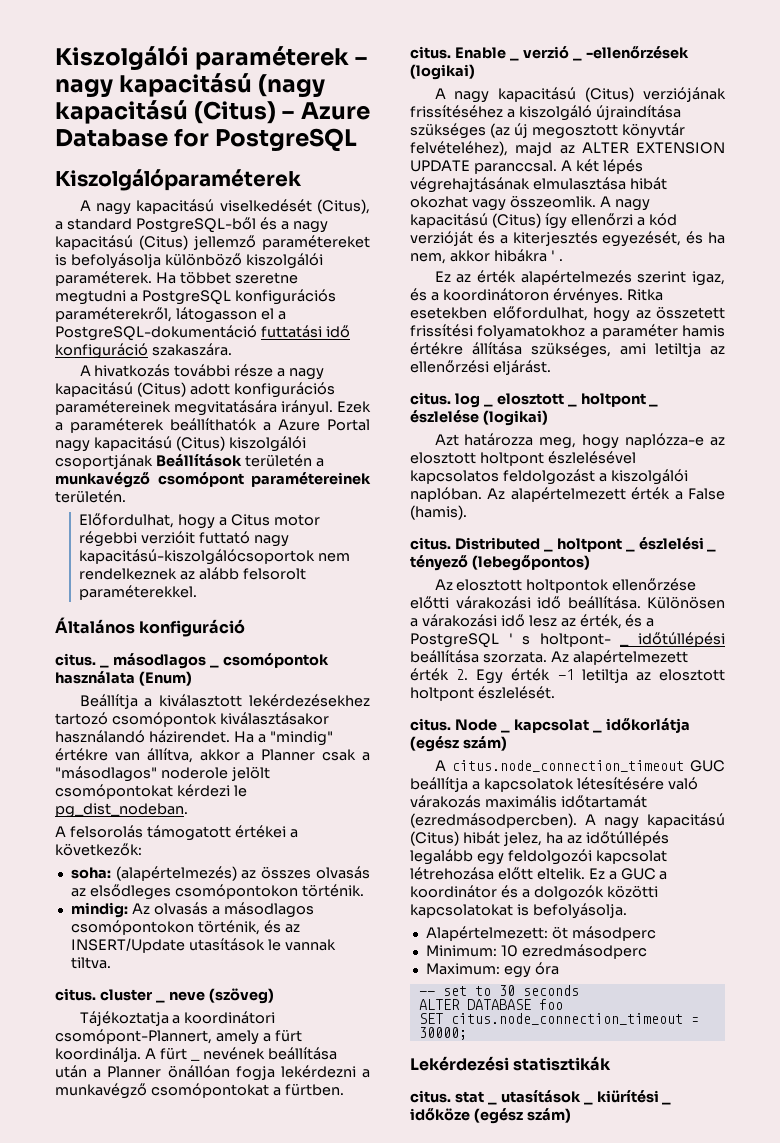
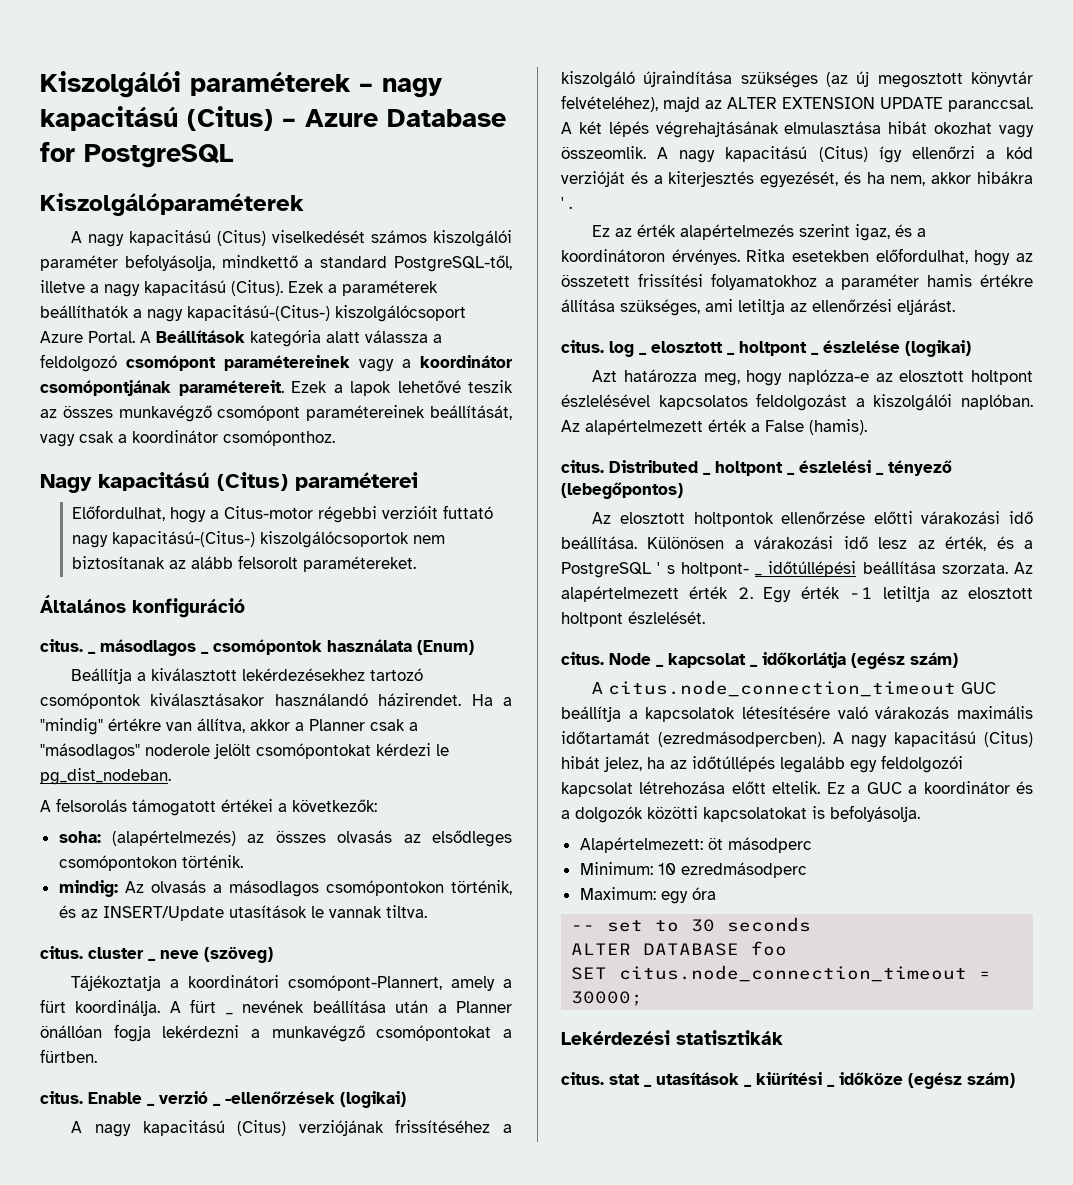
[258,74,326,98] [55,100,188,124] (nagy kapacitású -> (178, 118) none
[219,199,370,214] [55,217,328,233] [55,235,370,250] [55,253,323,269] [55,271,298,286] [55,289,336,305] [55,307,286,323] [55,325,350,341] [55,343,232,359] [79,364,325,380] [55,382,335,398] [55,400,333,416] viselkedését (Citus), a standard PostgreSQL-ből és a nagy kapacitású (Citus) jellemző paramétereket is befolyásolja különböző kiszolgálói paraméterek. Ha többet szeretne megtudni a PostgreSQL konfigurációs paraméterekről, látogasson el a PostgreSQL-dokumentáció futtatási idő konfiguráció szakaszára. // A hivatkozás további része a nagy kapacitású (Citus) adott konfigurációs paramétereinek megvitatására irányul. -> [217,230,512,247] [40,254,512,272] [40,280,283,297] (Citus) viselkedését számos kiszolgálói paraméter befolyásolja, mindkettő a standard PostgreSQL-től, illetve a nagy kapacitású (Citus).
[278,419,370,431] [55,436,306,452] [55,454,324,469] [55,472,371,488] [55,490,126,503] Azure Portal nagy kapacitású (Citus) kiszolgálói csoportjának Beállítások területén a munkavégző csomópont paramétereinek területén. -> [147,305,466,322] [40,330,442,347] [40,354,513,372] [40,380,513,396] [40,405,512,422] [40,430,335,447] [40,472,418,493] nagy kapacitású-(Citus-) kiszolgálócsoport Azure Portal. A Beállítások kategória alatt válassza a feldolgozó csomópont paramétereinek vagy a koordinátor csomópontjának paramétereit. Ezek a lapok lehetővé teszik az összes munkavégző csomópont paramétereinek beállítását, vagy csak a koordinátor csomóponthoz. // Nagy kapacitású (Citus) paraméterei
[230,514,320,526] Citus motor -> [224,506,314,519] Citus-motor
[79,549,351,565] [79,568,178,580] kapacitású-kiszolgálócsoportok nem rendelkeznek -> [112,531,446,548] [72,556,166,569] kapacitású-(Citus-) kiszolgálócsoportok nem biztosítanak
[79,585,198,600] paraméterekkel. -> [303,556,417,572] paramétereket.

